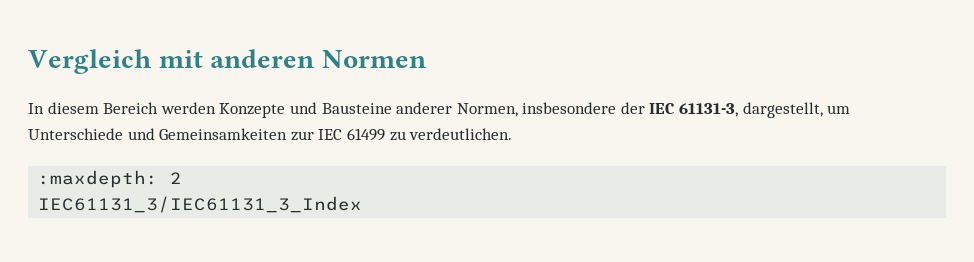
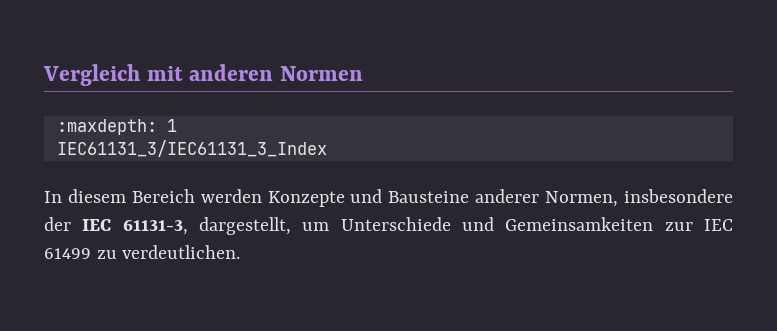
(427, 59) none -> [56,119,177,135] [56,140,327,157] // :maxdepth: 1 // IEC61131_3/IEC61131_3_Index
[38,170,183,188] [38,196,363,213] // :maxdepth: 2 // IEC61131_3/IEC61131_3_Index -> (241, 252) none

